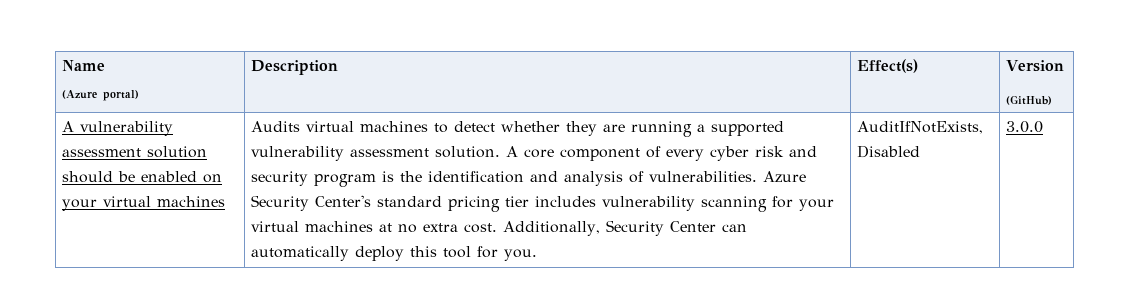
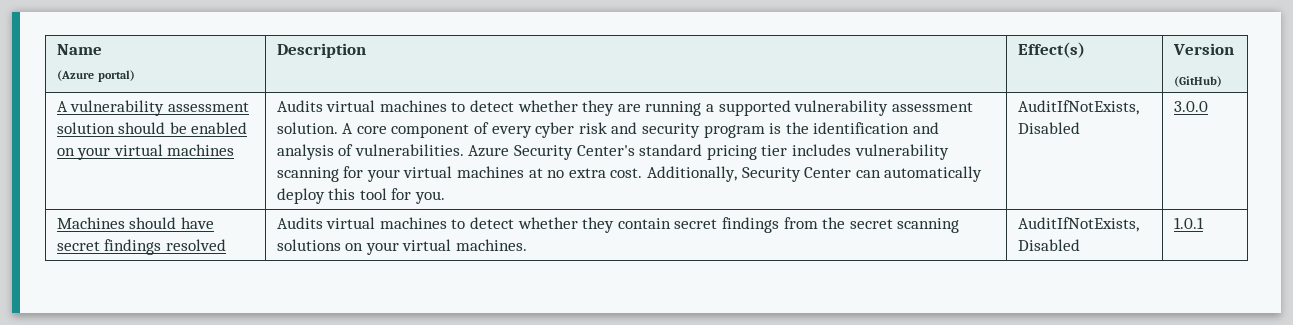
(1044, 127) none -> [56,217,214,229] [56,239,226,255] [276,217,960,233] [276,239,528,255] [1017,217,1139,232] [1017,239,1080,251] [1173,217,1204,229] // Machines should have secret findings resolved | Audits virtual machines to detect whether they contain secret findings from the secret scanning solutions on your virtual machines. | AuditIfNotExists, Disabled | 1.0.1

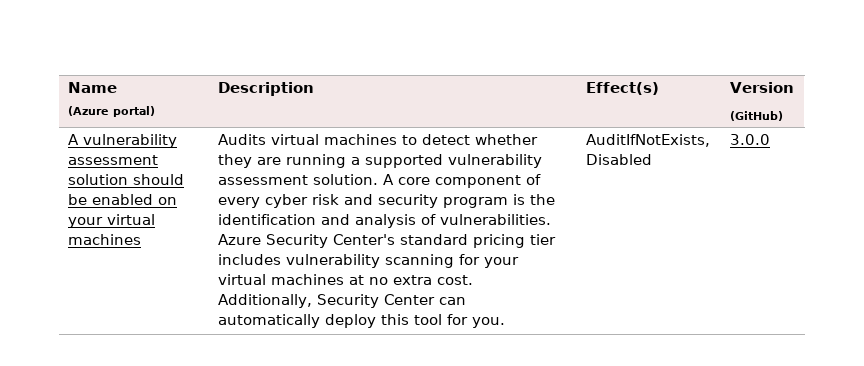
[56,217,214,229] [56,239,226,255] [276,217,960,233] [276,239,528,255] [1017,217,1139,232] [1017,239,1080,251] [1173,217,1204,229] // Machines should have secret findings resolved | Audits virtual machines to detect whether they contain secret findings from the secret scanning solutions on your virtual machines. | AuditIfNotExists, Disabled | 1.0.1 -> (770, 139) none

